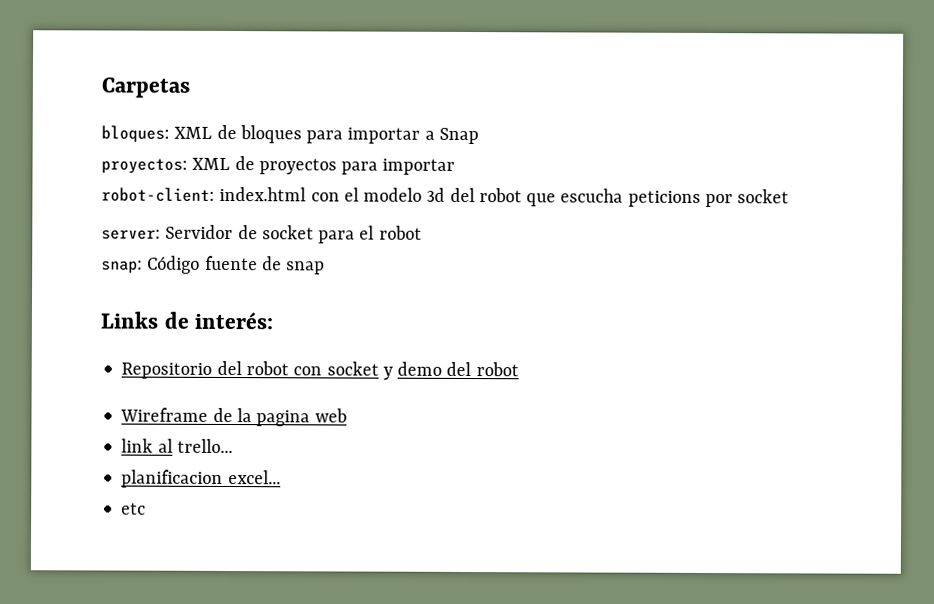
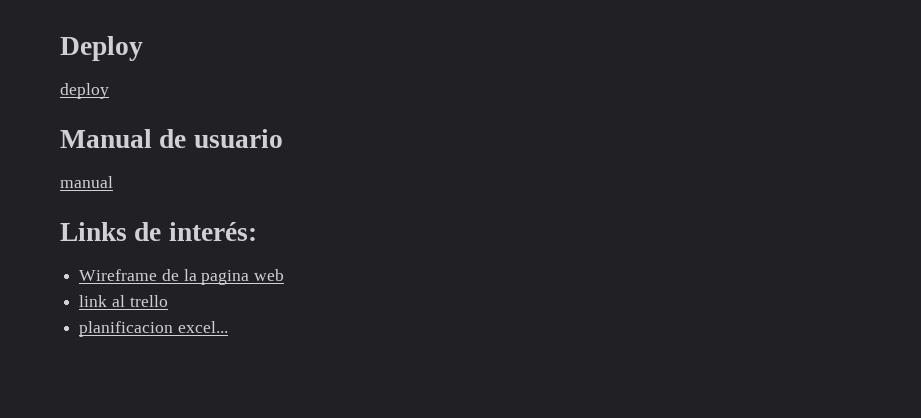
[101,77,190,98] [101,124,479,145] [101,156,456,175] [101,186,790,208] [101,224,422,244] [101,255,326,275] [100,311,274,330] [121,360,519,380] Carpetas // bloques: XML de bloques para importar a Snap // proyectos: XML de proyectos para importar // robot-client: index.html con el modelo 3d del robot que escucha peticions por socket // server: Servidor de socket para el robot // snap: Código fuente de snap // Links de interés: // Repositorio del robot con socket y demo del robot -> [60,36,143,61] [60,83,109,99] [60,129,283,148] [60,176,113,188] [60,222,257,241] Deploy // deploy // Manual de usuario // manual // Links de interés:
[176,438,233,454] trello... -> [129,295,168,307] trello
[121,502,147,515] // etc -> (228, 327) none

